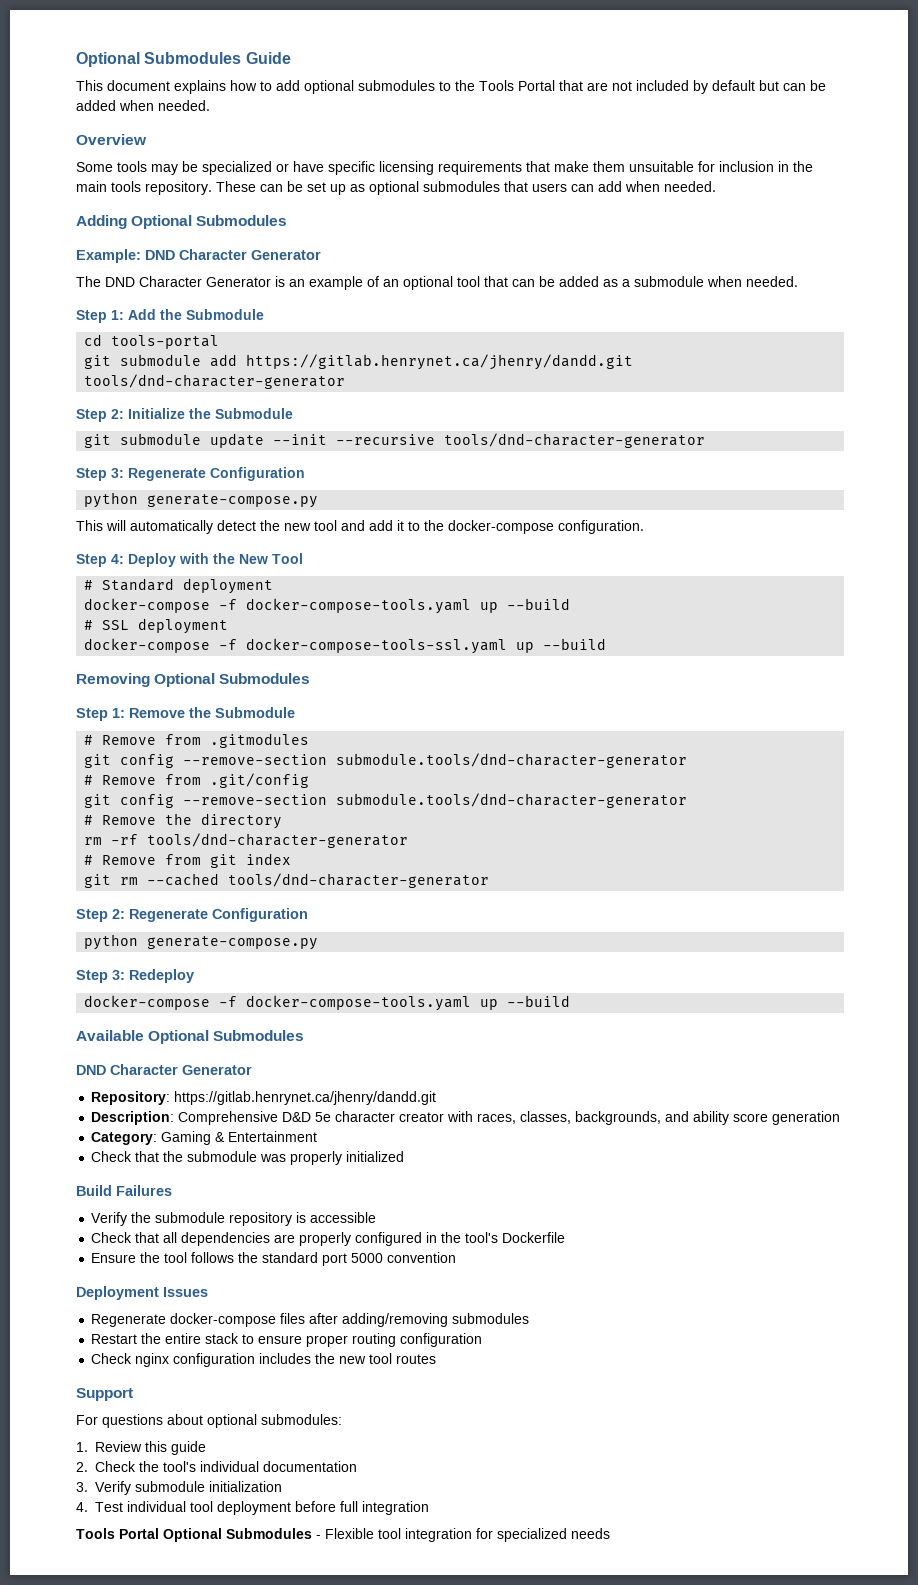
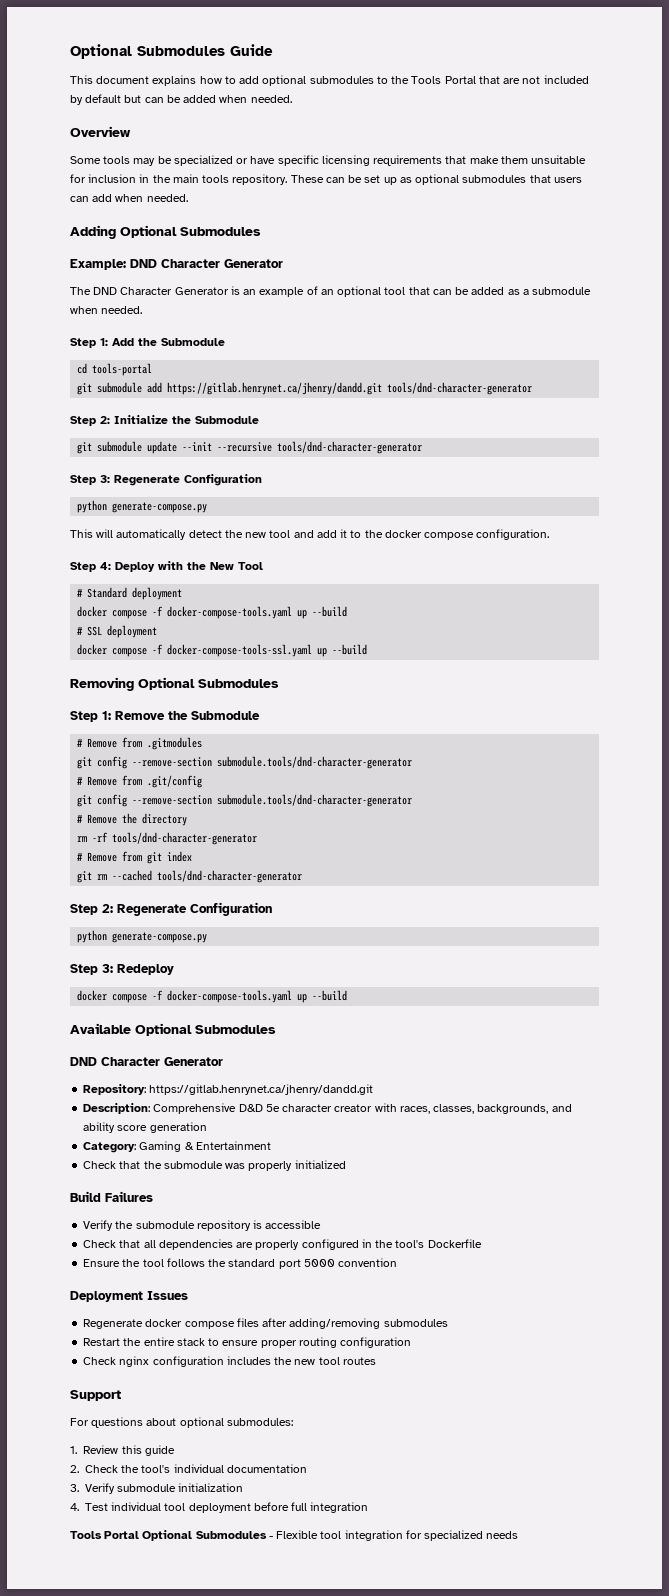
[448,520,554,534] docker-compose -> [384,530,475,540] docker compose
[84,598,211,613] docker-compose -> [77,606,148,619] docker compose
[84,638,211,653] docker-compose -> [77,644,148,657] docker compose
[84,995,211,1010] docker-compose -> [77,990,148,1003] docker compose
[170,1313,277,1327] docker-compose -> [145,1319,235,1329] docker compose

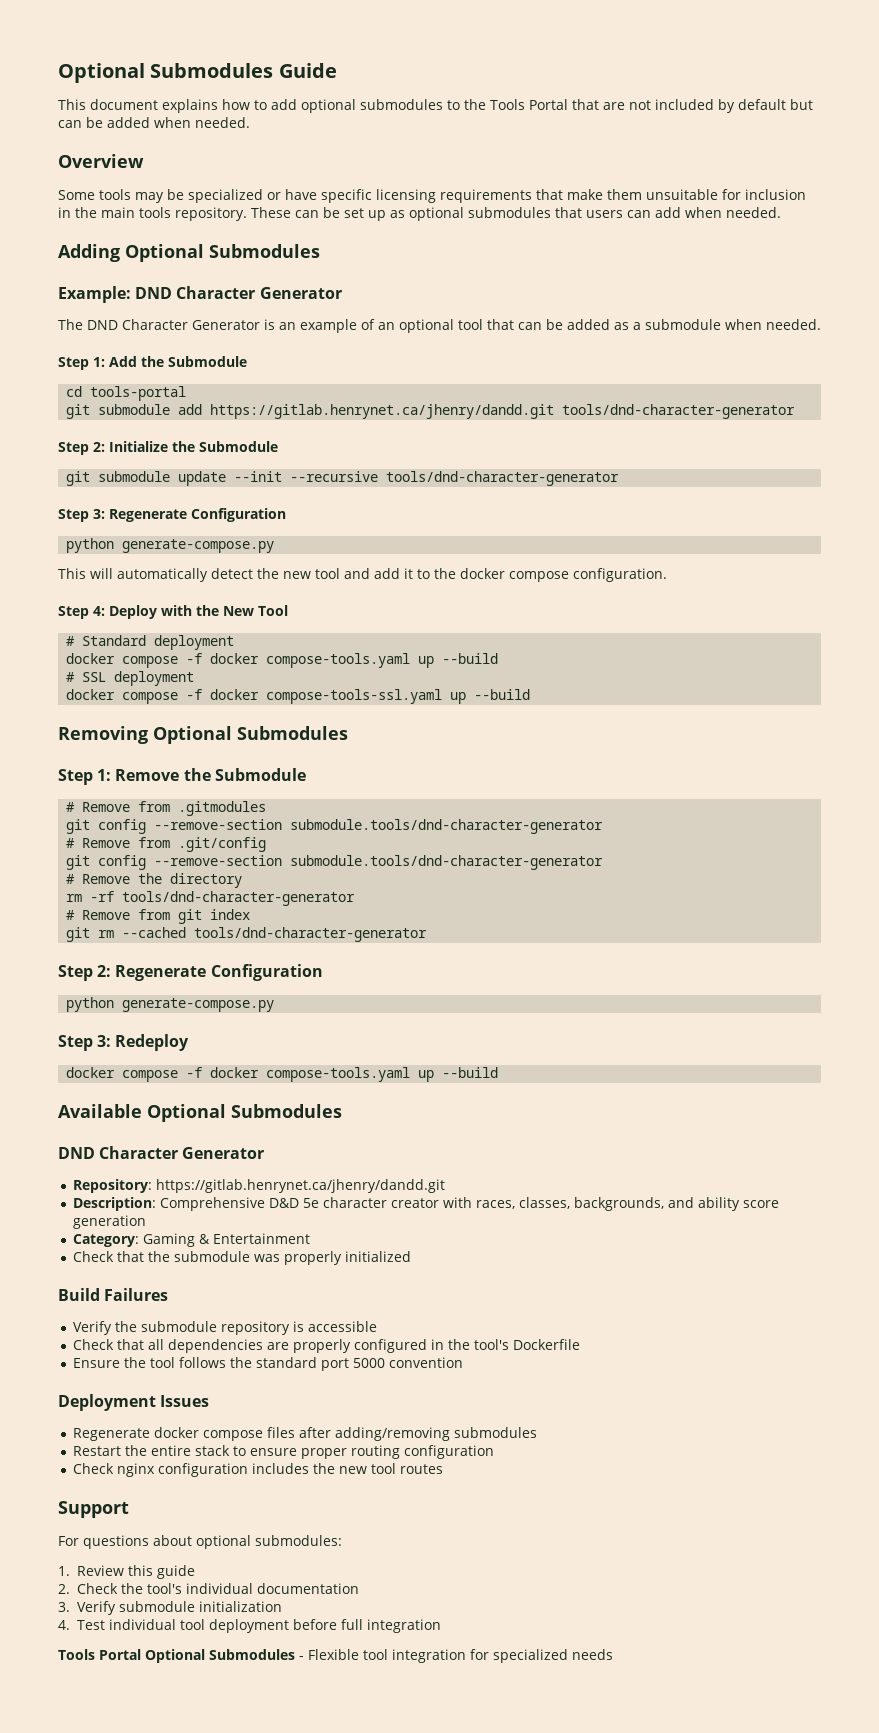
[167,606,293,619] docker-compose-tools.yaml -> [210,653,411,668] docker compose-tools.yaml
[167,644,313,657] docker-compose-tools-ssl.yaml -> [210,689,443,704] docker compose-tools-ssl.yaml
[167,990,293,1003] docker-compose-tools.yaml -> [210,1067,411,1082] docker compose-tools.yaml

